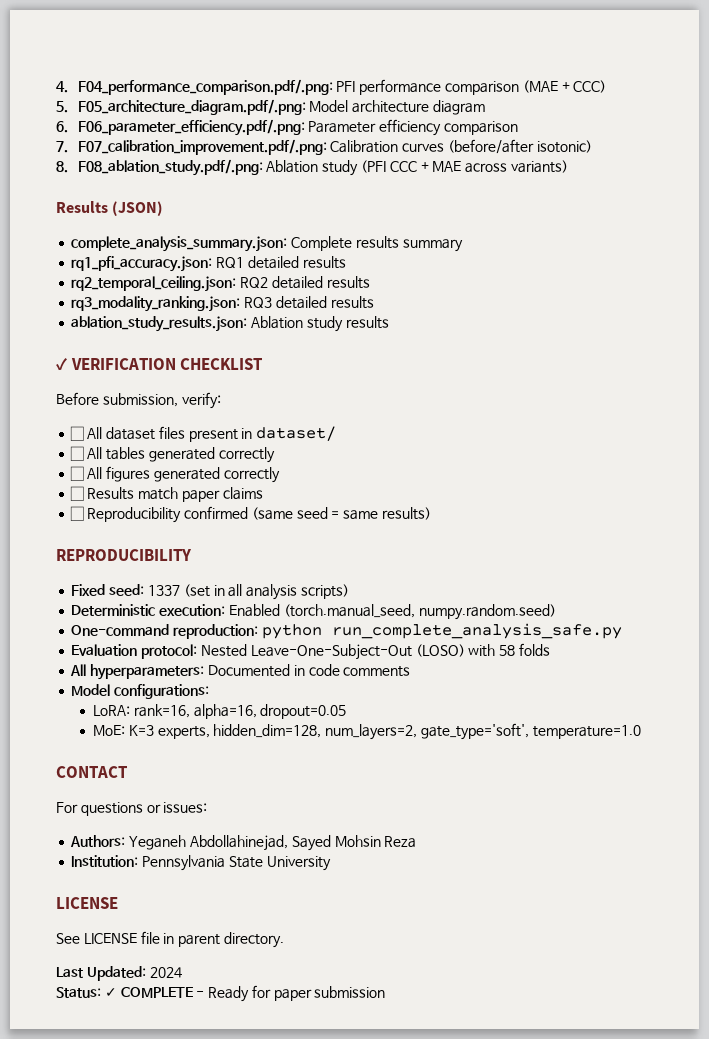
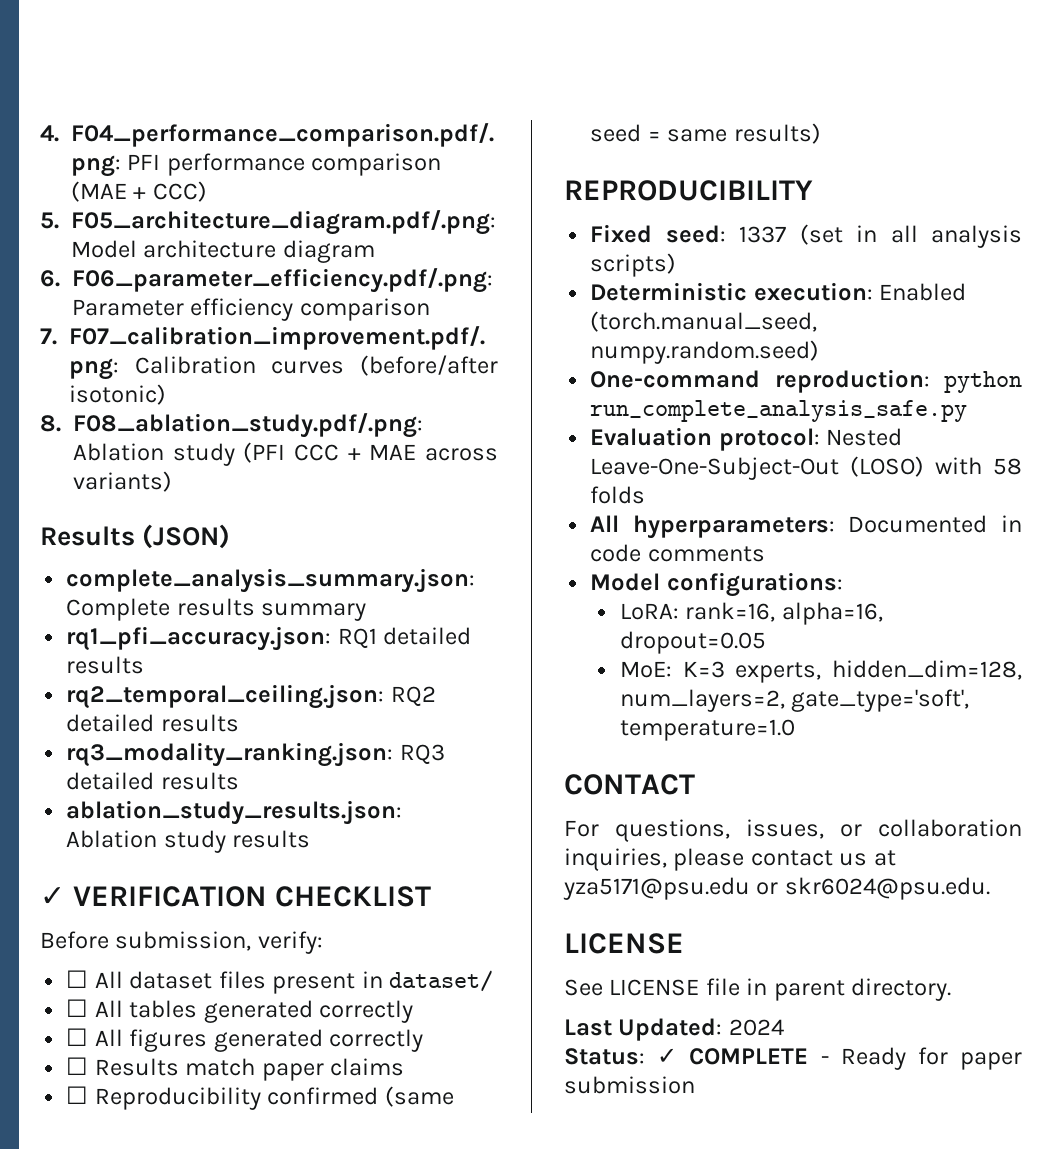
[80,802,208,816] [70,835,417,851] [71,855,331,871] questions or issues: // Authors: Yeganeh Abdollahinejad, Sayed Mohsin Reza // Institution: Pennsylvania State University -> [615,819,1022,842] [564,848,896,871] [563,877,990,900] questions, issues, or collaboration inquiries, please contact us at yza5171@psu.edu or skr6024@psu.edu.

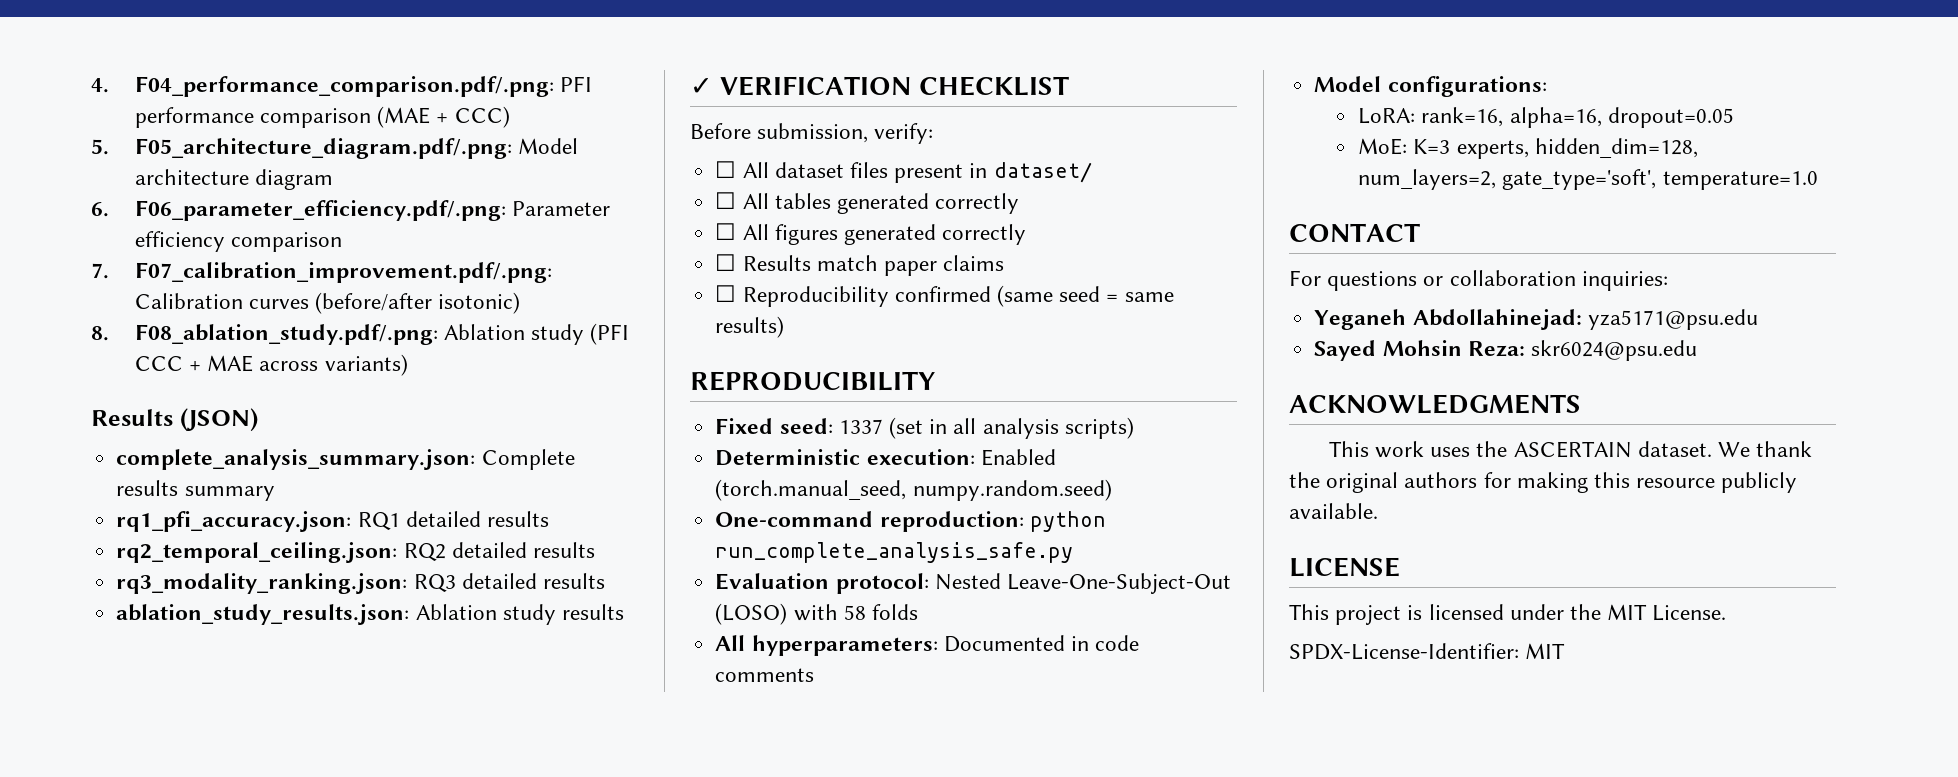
[615,819,1022,842] [564,848,896,871] [563,877,990,900] [564,933,684,954] [564,978,952,1001] [564,1018,784,1041] [564,1047,1022,1070] [564,1076,695,1094] questions, issues, or collaboration inquiries, please contact us at yza5171@psu.edu or skr6024@psu.edu. // LICENSE // See LICENSE file in parent directory. // Last Updated: 2024 // Status: ✓ COMPLETE - Ready for paper submission -> [1327,270,1668,291] [1314,309,1758,330] [1314,340,1697,361] [1289,394,1581,414] [1328,441,1813,458] [1289,472,1798,493] [1289,503,1378,519] [1289,557,1400,577] [1289,604,1727,625] [1289,643,1566,660] questions or collaboration inquiries: // Yeganeh Abdollahinejad: yza5171@psu.edu // Sayed Mohsin Reza: skr6024@psu.edu // ACKNOWLEDGMENTS // This work uses the ASCERTAIN dataset. We thank the original authors for making this resource publicly available. // LICENSE // This project is licensed under the MIT License. // SPDX-License-Identifier: MIT

